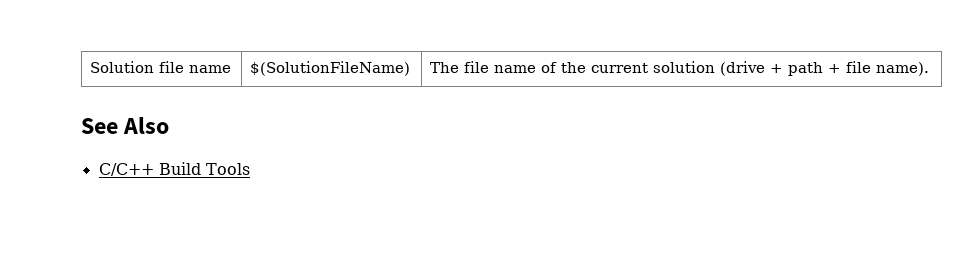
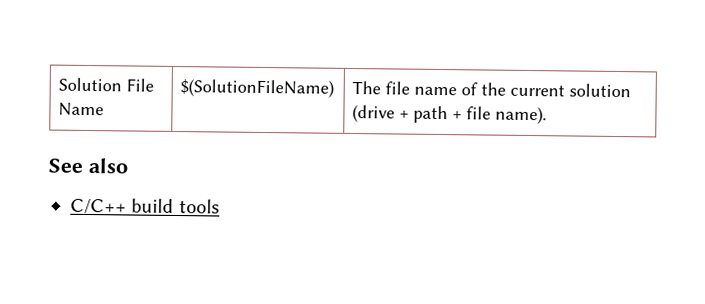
[159,61,232,73] file name -> [126,78,155,92] [58,102,105,117] File Name
[123,117,170,134] Also -> [88,158,128,174] also
[158,162,250,175] Build Tools -> [131,198,220,214] build tools

